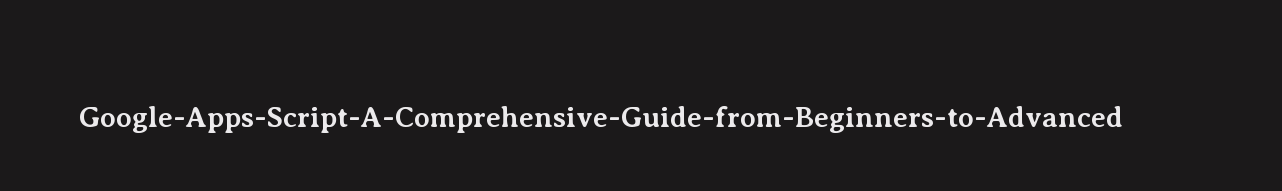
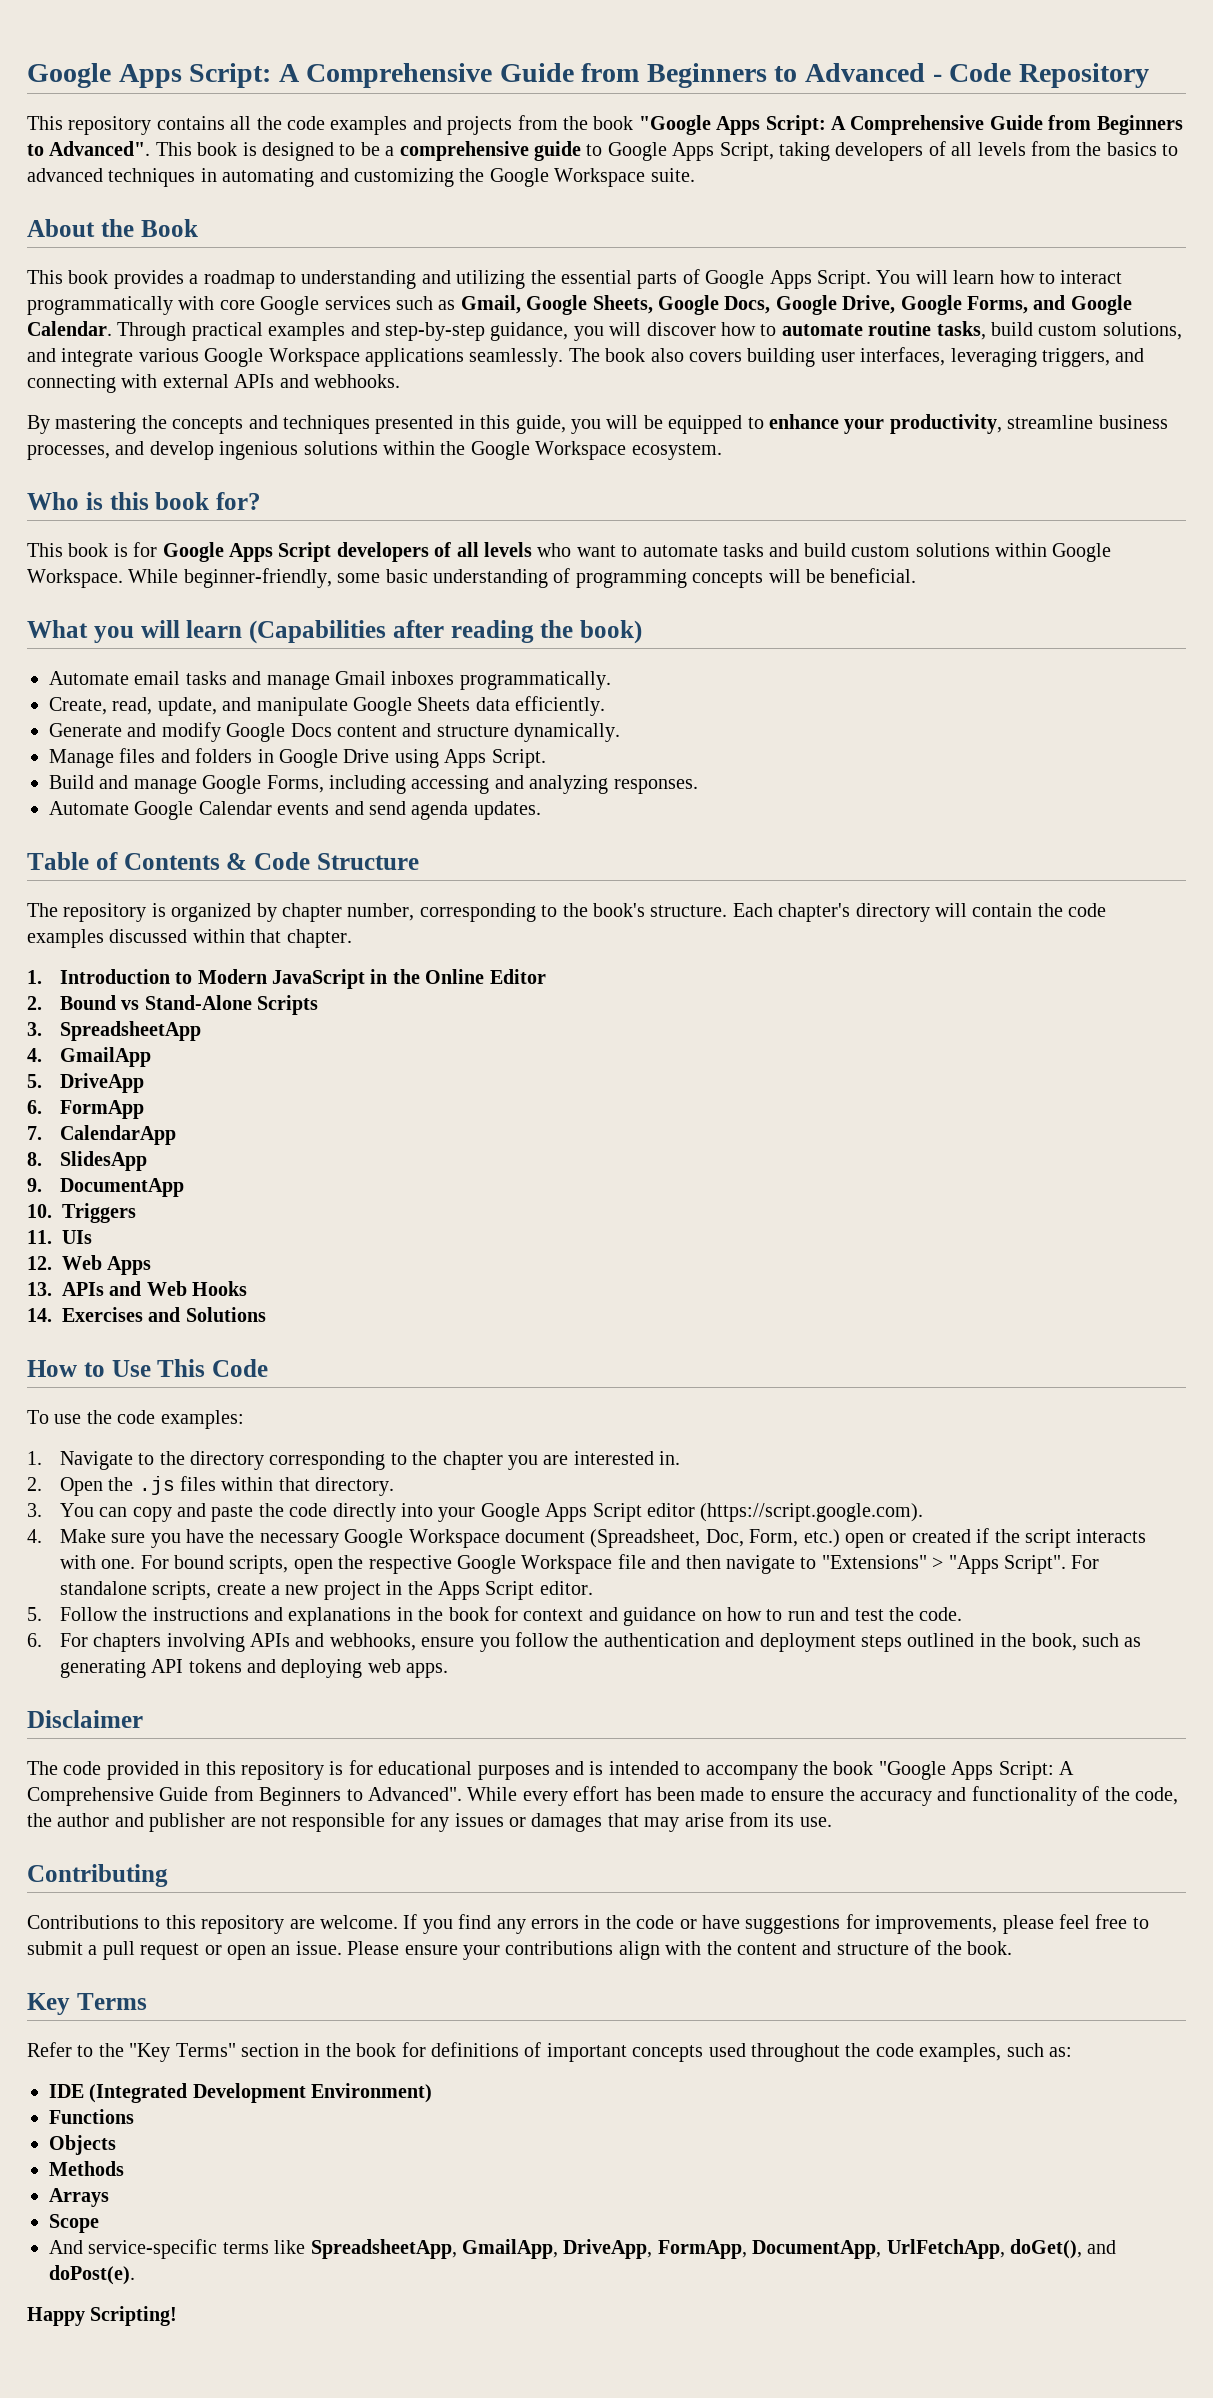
[79,106,1123,133] Google-Apps-Script-A-Comprehensive-Guide-from-Beginners-to-Advanced -> [27,63,1149,88] [27,115,1183,135] [27,141,1179,161] [27,168,695,187] [27,219,198,237] [27,269,1123,289] [27,295,1132,315] [27,321,1182,341] [27,347,1145,367] [27,374,400,393] [27,414,1168,434] [27,441,722,460] [27,492,261,510] [27,542,1112,562] [27,568,917,588] [27,620,642,644] [49,671,611,690] [49,696,606,716] [49,722,621,742] [49,748,546,768] [49,775,698,794] [49,801,541,820] [27,852,419,870] [27,903,1107,922] [27,929,352,948] [27,969,546,989] [27,995,319,1015] [27,1021,201,1041] [27,1047,151,1067] [27,1073,144,1093] [27,1100,144,1119] [27,1125,176,1145] [27,1151,147,1171] [27,1178,184,1197] [27,1203,136,1223] [27,1230,92,1244] [27,1255,152,1275] [27,1281,248,1296] [27,1307,266,1322] [27,1359,268,1377] [27,1410,244,1429] [27,1451,681,1470] [27,1476,395,1496] [27,1503,924,1522] [27,1528,1147,1548] [59,1554,1100,1574] [59,1581,593,1600] [27,1606,963,1626] [27,1632,1142,1652] [59,1659,449,1678] [27,1710,143,1728] [27,1760,1074,1780] [27,1786,1178,1806] [27,1812,832,1832] [27,1864,168,1887] [27,1914,1149,1934] [27,1940,1012,1960] [27,1993,147,2015] [27,2042,1072,2062] [49,2083,433,2103] [49,2109,134,2124] [49,2135,116,2155] [49,2161,124,2176] [49,2188,109,2207] [49,2214,99,2233] [49,2239,1117,2259] [49,2265,135,2285] [27,2306,178,2326] Google Apps Script: A Comprehensive Guide from Beginners to Advanced - Code Repository // This repository contains all the code examples and projects from the book "Google Apps Script: A Comprehensive Guide from Beginners to Advanced". This book is designed to be a comprehensive guide to Google Apps Script, taking developers of all levels from the basics to advanced techniques in automating and customizing the Google Workspace suite. // About the Book // This book provides a roadmap to understanding and utilizing the essential parts of Google Apps Script. You will learn how to interact programmatically with core Google services such as Gmail, Google Sheets, Google Docs, Google Drive, Google Forms, and Google Calendar. Through practical examples and step-by-step guidance, you will discover how to automate routine tasks, build custom solutions, and integrate various Google Workspace applications seamlessly. The book also covers building user interfaces, leveraging triggers, and connecting with external APIs and webhooks. // By mastering the concepts and techniques presented in this guide, you will be equipped to enhance your productivity, streamline business processes, and develop ingenious solutions within the Google Workspace ecosystem. // Who is this book for? // This book is for Google Apps Script developers of all levels who want to automate tasks and build custom solutions within Google Workspace. While beginner-friendly, some basic understanding of programming concepts will be beneficial. // What you will learn (Capabilities after reading the book) // Automate email tasks and manage Gmail inboxes programmatically. // Create, read, update, and manipulate Google Sheets data efficiently. // Generate and modify Google Docs content and structure dynamically. // Manage files and folders in Google Drive using Apps Script. // Build and manage Google Forms, including accessing and analyzing responses. // Automate Google Calendar events and send agenda updates. // Table of Contents & Code Structure // The repository is organized by chapter number, corresponding to the book's structure. Each chapter's directory will contain the code examples discussed within that chapter. // 1. Introduction to Modern JavaScript in the Online Editor // 2. Bound vs Stand-Alone Scripts // 3. SpreadsheetApp // 4. GmailApp // 5. DriveApp // 6. FormApp // 7. CalendarApp // 8. SlidesApp // 9. DocumentApp // 10. Triggers // 11. UIs // 12. Web Apps // 13. APIs and Web Hooks // 14. Exercises and Solutions // How to Use This Code // To use the code examples: // 1. Navigate to the directory corresponding to the chapter you are interested in. // 2. Open the .js files within that directory. // 3. You can copy and paste the code directly into your Google Apps Script editor (https://script.google.com). // 4. Make sure you have the necessary Google Workspace document (Spreadsheet, Doc, Form, etc.) open or created if the script interacts with one. For bound scripts, open the respective Google Workspace file and then navigate to "Extensions" > "Apps Script". For standalone scripts, create a new project in the Apps Script editor. // 5. Follow the instructions and explanations in the book for context and guidance on how to run and test the code. // 6. For chapters involving APIs and webhooks, ensure you follow the authentication and deployment steps outlined in the book, such as generating API tokens and deploying web apps. // Disclaimer // The code provided in this repository is for educational purposes and is intended to accompany the book "Google Apps Script: A Comprehensive Guide from Beginners to Advanced". While every effort has been made to ensure the accuracy and functionality of the code, the author and publisher are not responsible for any issues or damages that may arise from its use. // Contributing // Contributions to this repository are welcome. If you find any errors in the code or have suggestions for improvements, please feel free to submit a pull request or open an issue. Please ensure your contributions align with the content and structure of the book. // Key Terms // Refer to the "Key Terms" section in the book for definitions of important concepts used throughout the code examples, such as: // IDE (Integrated Development Environment) // Functions // Objects // Methods // Arrays // Scope // And service-specific terms like SpreadsheetApp, GmailApp, DriveApp, FormApp, DocumentApp, UrlFetchApp, doGet(), and doPost(e). // Happy Scripting!

